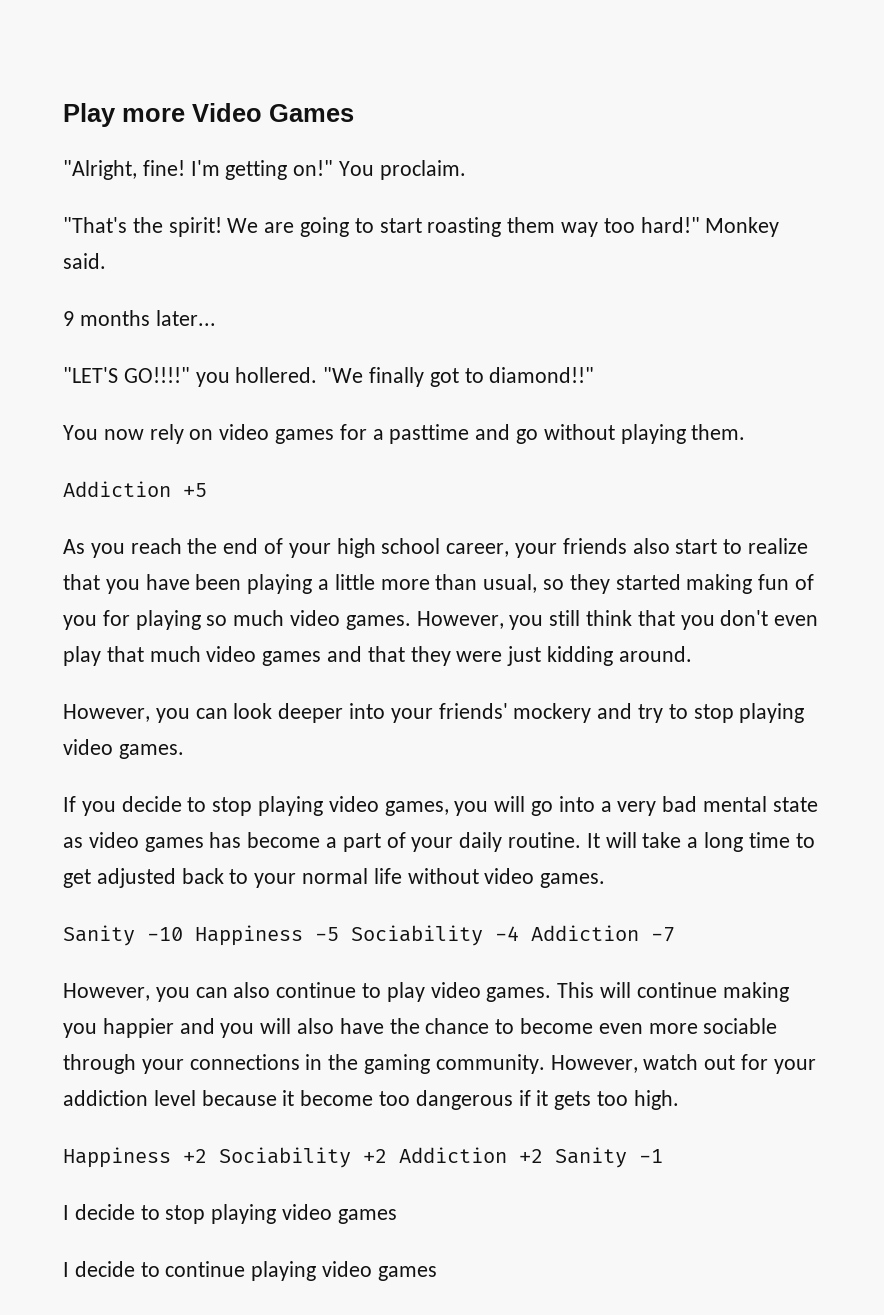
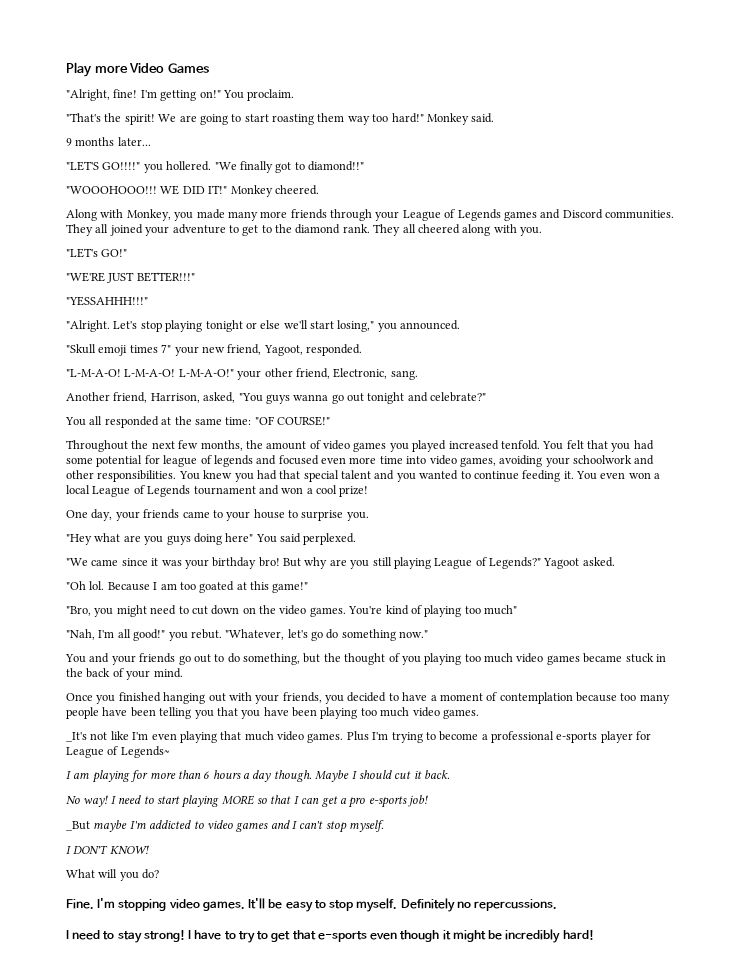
[63,424,746,444] [63,481,207,497] [63,538,809,558] You now rely on video games for a pasttime and go without playing them. // Addiction +5 // As you reach the end of your high school career, your friends also start to realize -> [66,185,319,197] [66,209,674,221] [66,224,542,236] [66,248,128,258] [66,272,195,283] [66,296,148,306] [66,320,461,332] [66,344,362,356] [66,368,418,380] [66,392,487,404] [65,416,330,428] [66,440,654,452] [66,455,655,467] [66,470,661,482] [66,485,369,497] [66,509,369,521] [66,533,357,545] [66,557,615,569] [66,581,309,593] [66,605,517,617] [66,629,429,641] [65,653,666,665] [66,668,183,680] [66,692,670,704] [66,707,214,719] "WOOOHOOO!!! WE DID IT!" Monkey cheered. // Along with Monkey, you made many more friends through your League of Legends games and Discord communities. They all joined your adventure to get to the diamond rank. They all cheered along with you. // "LET's GO!" // "WE'RE JUST BETTER!!!" // "YESSAHHH!!!" // "Alright. Let's stop playing tonight or else we'll start losing," you announced. // "Skull emoji times 7" your new friend, Yagoot, responded. // "L-M-A-O! L-M-A-O! L-M-A-O!" your other friend, Electronic, sang. // Another friend, Harrison, asked, "You guys wanna go out tonight and celebrate?" // You all responded at the same time: "OF COURSE!" // Throughout the next few months, the amount of video games you played increased tenfold. You felt that you had some potential for league of legends and focused even more time into video games, avoiding your schoolwork and other responsibilities. You knew you had that special talent and you wanted to continue feeding it. You even won a local League of Legends tournament and won a cool prize! // One day, your friends came to your house to surprise you. // "Hey what are you guys doing here" You said perplexed. // "We came since it was your birthday bro! But why are you still playing League of Legends?" Yagoot asked. // "Oh lol. Because I am too goated at this game!" // "Bro, you might need to cut down on the video games. You're kind of playing too much" // "Nah, I'm all good!" you rebut. "Whatever, let's go do something now." // You and your friends go out to do something, but the thought of you playing too much video games became stuck in the back of your mind. // Once you finished hanging out with your friends, you decided to have a moment of contemplation because too many people have been telling you
[318,574,815,594] [63,610,819,630] [63,646,692,666] [63,703,805,723] [63,739,184,759] [63,796,818,816] [63,832,815,852] [63,868,606,888] [63,925,675,946] [63,982,789,1002] [63,1018,778,1038] [63,1054,816,1074] [63,1090,679,1110] [63,1147,663,1168] [63,1204,397,1224] [63,1261,437,1281] a little more than usual, so they started making fun of you for playing so much video games. However, you still think that you don't even play that much video games and that they were just kidding around. // However, you can look deeper into your friends' mockery and try to stop playing video games. // If you decide to stop playing video games, you will go into a very bad mental state as video games has become a part of your daily routine. It will take a long time to get adjusted back to your normal life without video games. // Sanity -10 Happiness -5 Sociability -4 Addiction -7 // However, you can also continue to play video games. This will continue making you happier and you will also have the chance to become even more sociable through your connections in the gaming community. However, watch out for your addiction level because it become too dangerous if it gets too high. // Happiness +2 Sociability +2 Addiction +2 Sanity -1 // I decide to stop playing video games // I decide to continue playing video games -> [360,707,479,719] [66,731,652,743] [66,746,170,758] [66,770,450,783] [66,795,428,808] [66,820,385,833] [66,845,149,854] [66,869,160,881] [66,898,558,912] [66,929,594,943] too much video games. // _It's not like I'm even playing that much video games. Plus I'm trying to become a professional e-sports player for League of Legends~ // I am playing for more than 6 hours a day though. Maybe I should cut it back. // No way! I need to start playing MORE so that I can get a pro e-sports job! // _But maybe I'm addicted to video games and I can't stop myself. // I DON'T KNOW! // What will you do? // Fine. I'm stopping video games. It'll be easy to stop myself. Definitely no repercussions. // I need to stay strong! I have to try to get that e-sports even though it might be incredibly hard!

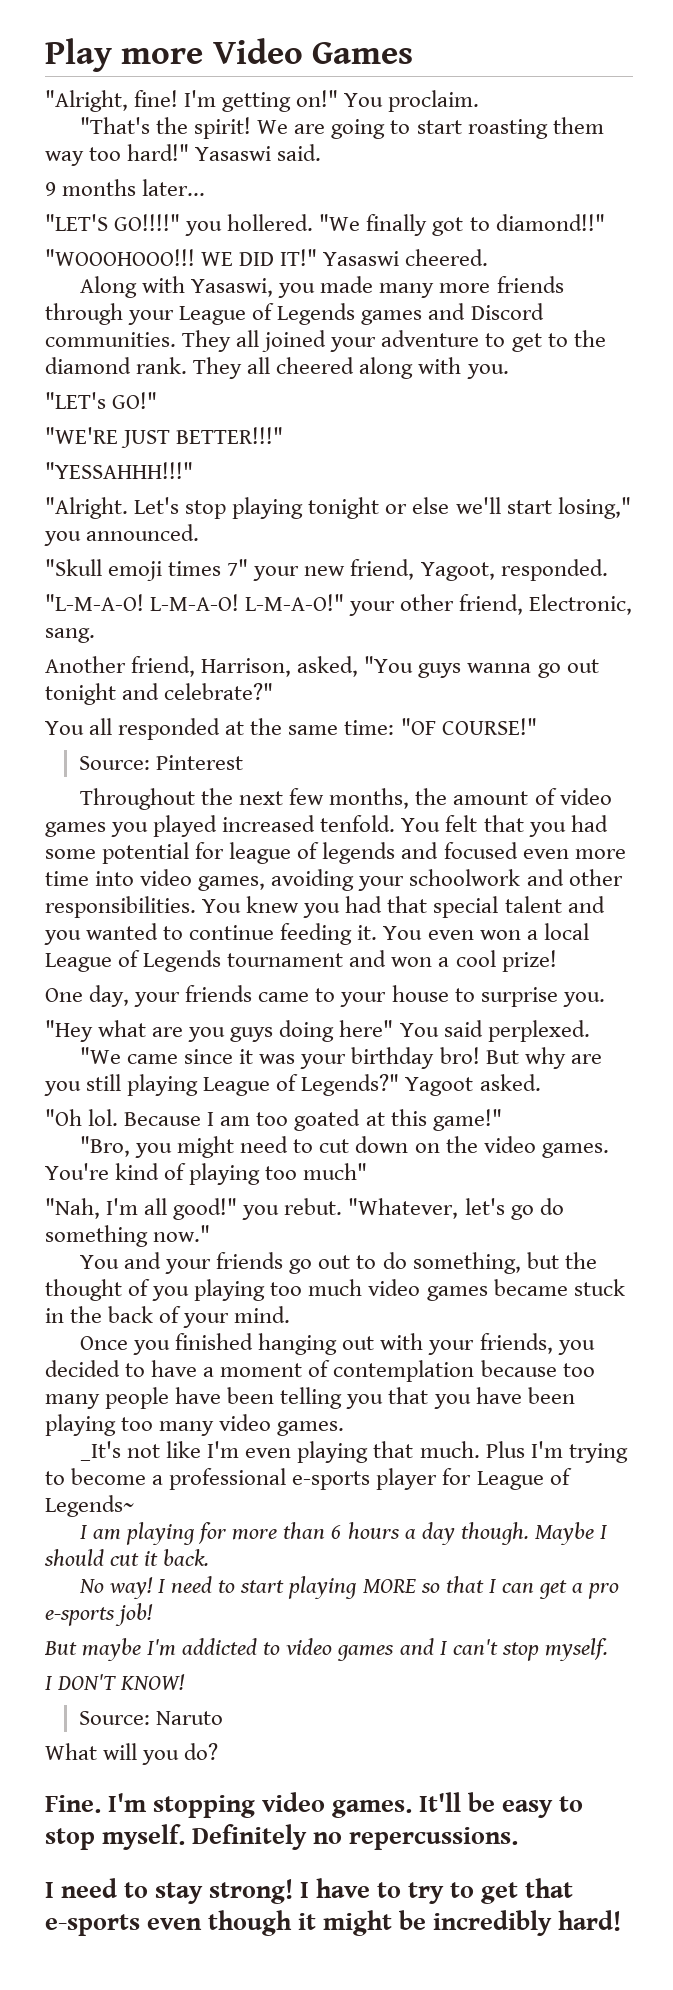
[426,113,469,125] Monkey -> [195,146,272,161] Yasaswi
[230,185,273,197] Monkey -> [323,251,400,266] Yasaswi
[126,209,171,221] Monkey, -> [191,278,274,297] Yasaswi,
(330, 421) none -> [79,755,244,770] // Source: Pinterest
[380,707,410,717] much -> [159,1421,215,1436] many
[244,731,344,743] much video games. -> [419,1441,480,1458] much.
[66,821,90,831] _But -> [44,1641,77,1655] But
(149, 849) none -> [79,1711,224,1725] // Source: Naruto

